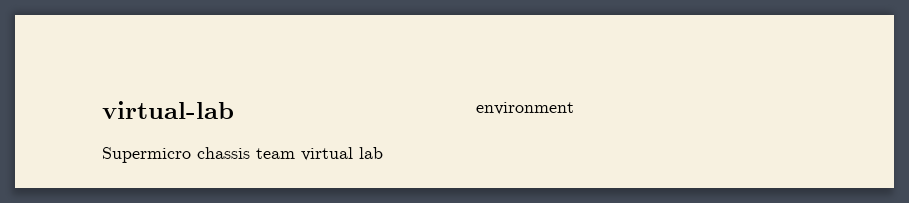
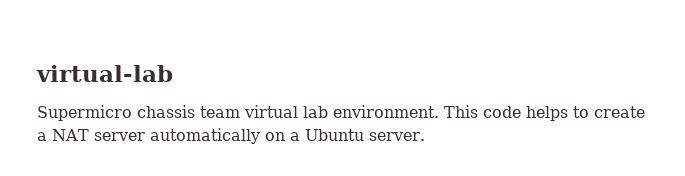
[476,102,574,115] environment -> [333,105,645,121] [37,128,425,144] environment. This code helps to create a NAT server automatically on a Ubuntu server.

